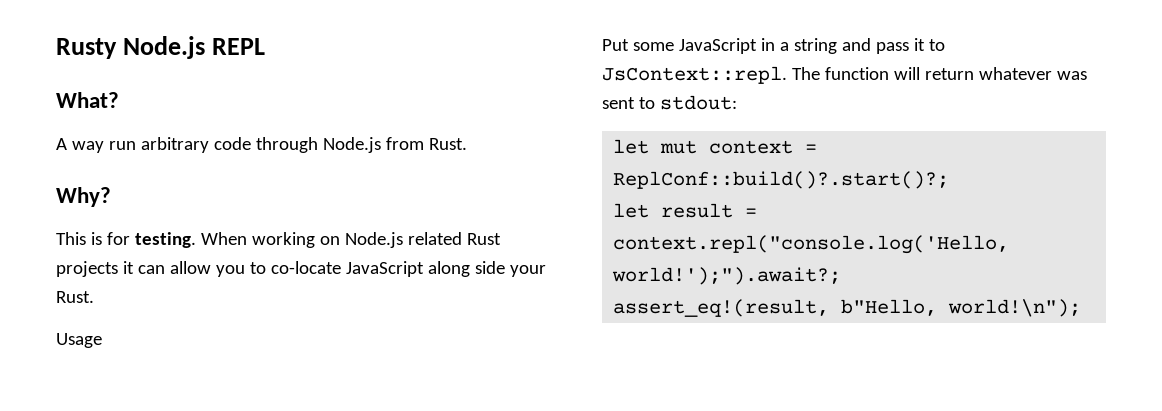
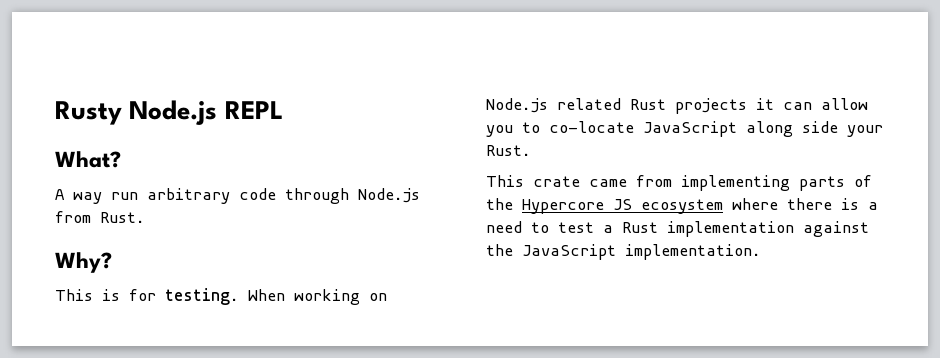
[56,333,102,348] [602,38,945,54] [602,66,1087,84] [602,95,737,110] [613,139,818,154] [613,171,950,189] [613,203,758,218] [613,235,1010,254] [612,267,842,285] [613,299,1082,317] Usage // Put some JavaScript in a string and pass it to JsContext::repl. The function will return whatever was sent to stdout: // let mut context = ReplConf::build()?.start()?; // let result = context.repl("console.log('Hello, world!');").await?; // assert_eq!(result, b"Hello, world!\n"); -> [486,175,872,191] [486,198,878,214] [486,221,869,237] [486,244,761,260] This crate came from implementing parts of the Hypercore JS ecosystem where there is a need to test a Rust implementation against the JavaScript implementation.

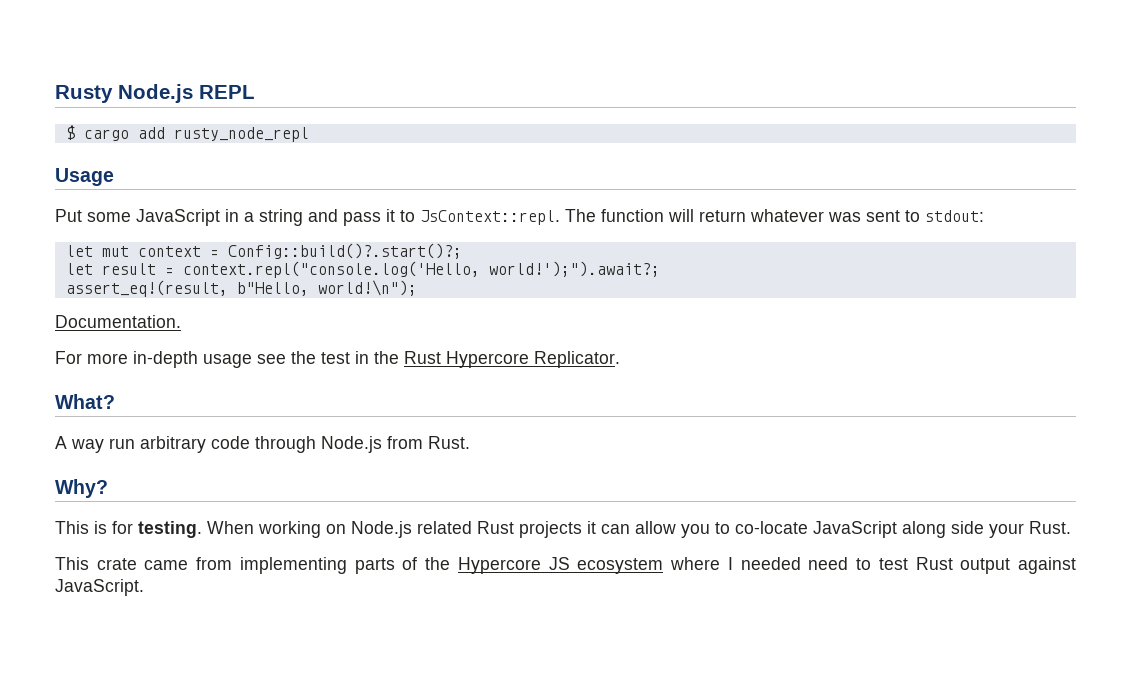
(283, 110) none -> [65,125,309,142] [55,168,114,186] [55,209,984,226] [65,243,462,259] [65,261,660,278] [65,280,417,297] [55,315,181,328] [55,351,620,368] // $ cargo add rusty_node_repl // Usage // Put some JavaScript in a string and pass it to JsContext::repl. The function will return whatever was sent to stdout: // let mut context = Config::build()?.start()?; // let result = context.repl("console.log('Hello, world!');").await?; // assert_eq!(result, b"Hello, world!\n"); // Documentation. // For more in-depth usage see the test in the Rust Hypercore Replicator.
[787,198,878,210] [486,221,869,237] [486,244,761,260] there is a need to test a Rust implementation against the JavaScript implementation. -> [727,557,1076,574] [55,579,144,596] I needed need to test Rust output against JavaScript.

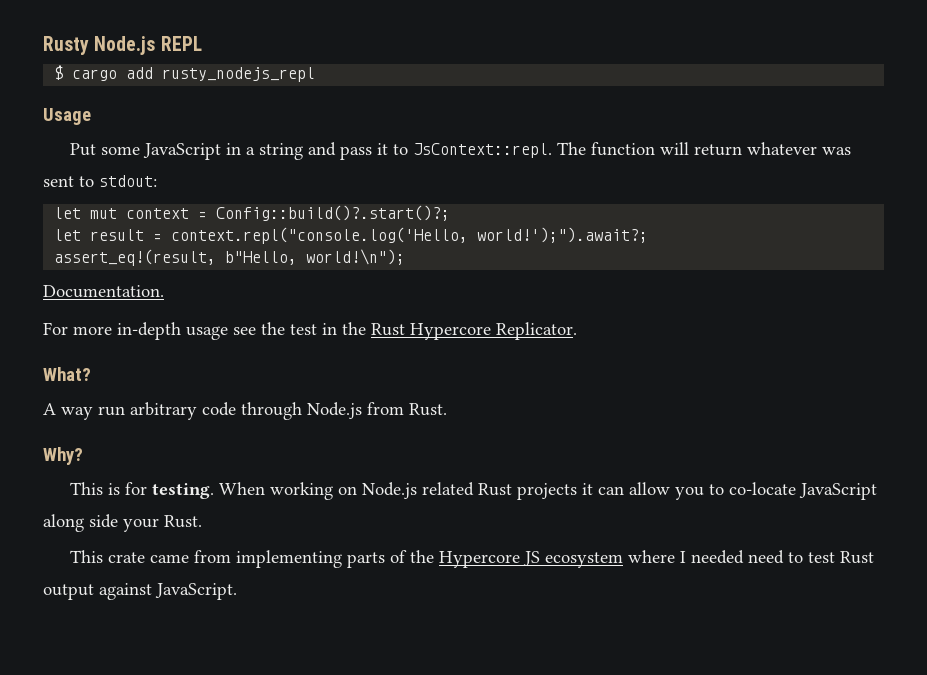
[173,127,309,142] rusty_node_repl -> [162,67,316,82] rusty_nodejs_repl

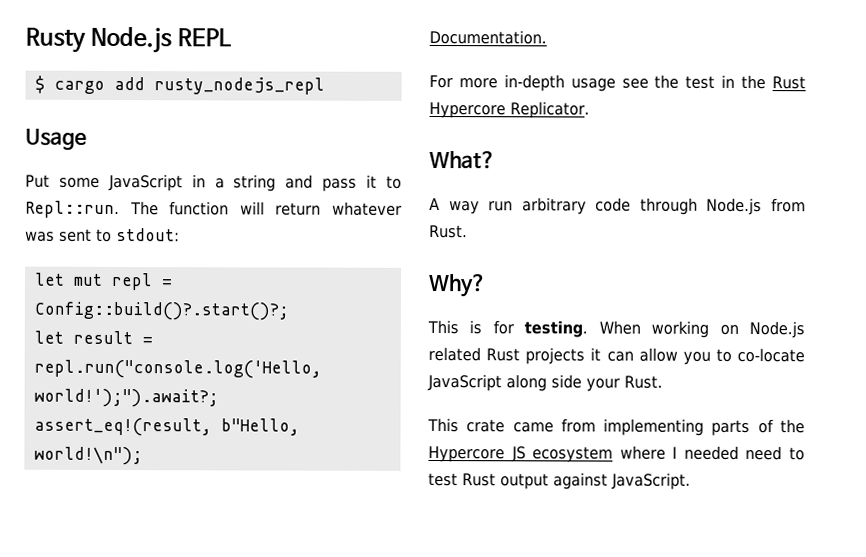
[412,143,552,158] JsContext::repl. -> [25,200,120,219] Repl::run.
[126,208,190,219] context -> [110,272,153,291] repl
[171,227,469,244] context.repl("console.log('Hello, -> [33,359,322,379] repl.run("console.log('Hello,

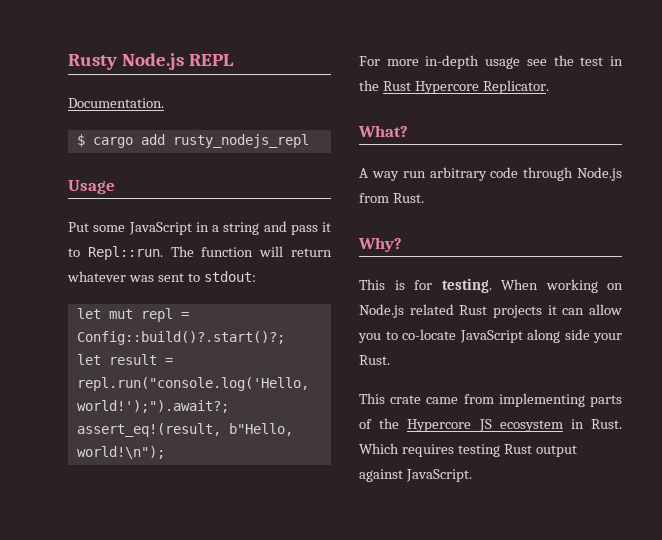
(233, 37) none -> [68,98,164,108] // Documentation.
[429,29,547,45] // Documentation. -> (165, 452) none
[619,445,805,461] [428,472,458,487] where I needed need to test -> [570,419,622,429] [359,443,500,457] in Rust. Which requires testing

